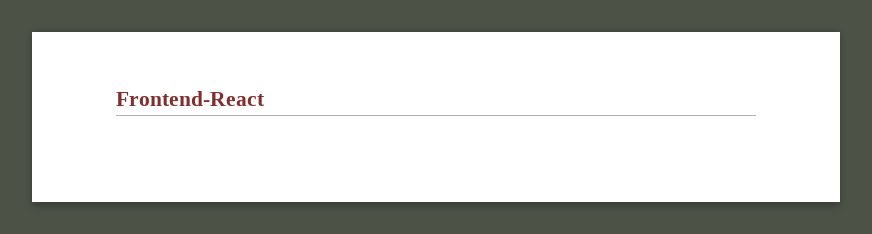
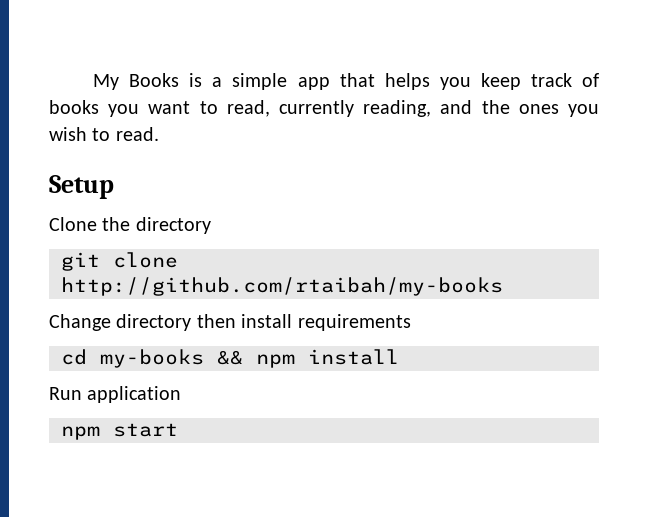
[116,91,265,106] Frontend-React -> [93,73,599,90] [49,100,599,117] [49,127,159,141] [49,175,114,199] [49,217,211,234] [61,252,178,271] [61,277,503,296] [49,314,411,331] [61,349,399,368] [49,386,182,403] [61,423,178,440] My Books is a simple app that helps you keep track of books you want to read, currently reading, and the ones you wish to read. // Setup // Clone the directory // git clone http://github.com/rtaibah/my-books // Change directory then install requirements // cd my-books && npm install // Run application // npm start

